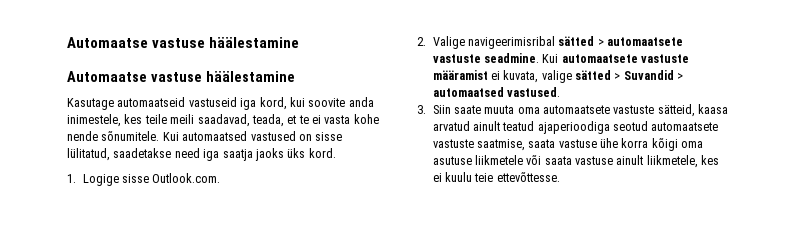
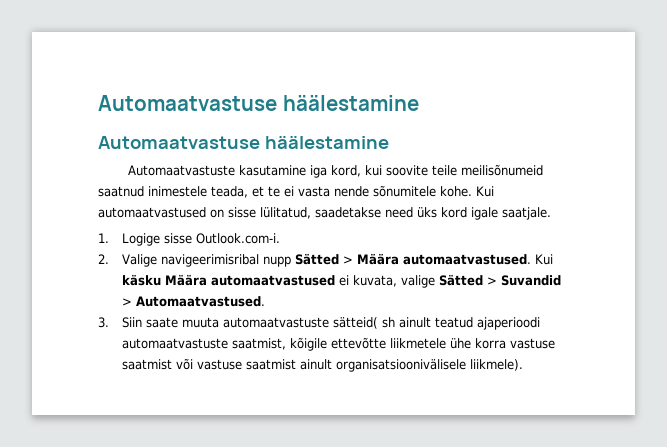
[67,37,300,48] [67,71,295,82] [67,97,237,110] Automaatse vastuse häälestamine // Automaatse vastuse häälestamine // Kasutage automaatseid vastuseid -> [98,95,419,111] [98,136,389,149] [128,165,307,176] Automaatvastuse häälestamine // Automaatvastuse häälestamine // Automaatvastuste kasutamine
[348,97,374,107] [67,114,250,127] anda inimestele, kes teile meili saadavad, -> [432,164,544,176] [98,186,207,197] teile meilisõnumeid saatnud inimestele
[353,114,379,124] [67,131,296,141] kohe nende sõnumitele. Kui automaatsed vastused -> [334,185,494,197] [98,207,206,218] nende sõnumitele kohe. Kui automaatvastused
[203,148,336,161] iga saatja jaoks üks kord. -> [417,207,551,220] üks kord igale saatjale.
[152,173,221,183] Outlook.com. -> [196,233,281,244] Outlook.com-i.
[558,36,684,46] [432,53,690,63] [432,70,488,80] sätted > automaatsete vastuste seadmine. Kui automaatsete vastuste määramist -> [263,253,554,267] [122,274,336,286] nupp Sätted > Määra automaatvastused. Kui käsku Määra automaatvastused
[575,70,612,80] sätted -> [439,274,484,286] Sätted
[432,87,560,97] automaatsed vastused. -> [136,296,266,307] Automaatvastused.
[517,104,729,117] [432,121,719,134] [432,138,704,151] [432,155,720,168] [432,172,560,182] oma automaatsete vastuste sätteid, kaasa arvatud ainult teatud ajaperioodiga seotud automaatsete vastuste saatmise, saata vastuse ühe korra kõigi oma asutuse liikmetele või saata vastuse ainult liikmetele, kes ei kuulu teie ettevõttesse. -> [223,317,541,330] [122,337,556,351] [122,358,524,372] automaatvastuste sätteid( sh ainult teatud ajaperioodi automaatvastuste saatmist, kõigile ettevõtte liikmetele ühe korra vastuse saatmist või vastuse saatmist ainult organisatsioonivälisele liikmele).

